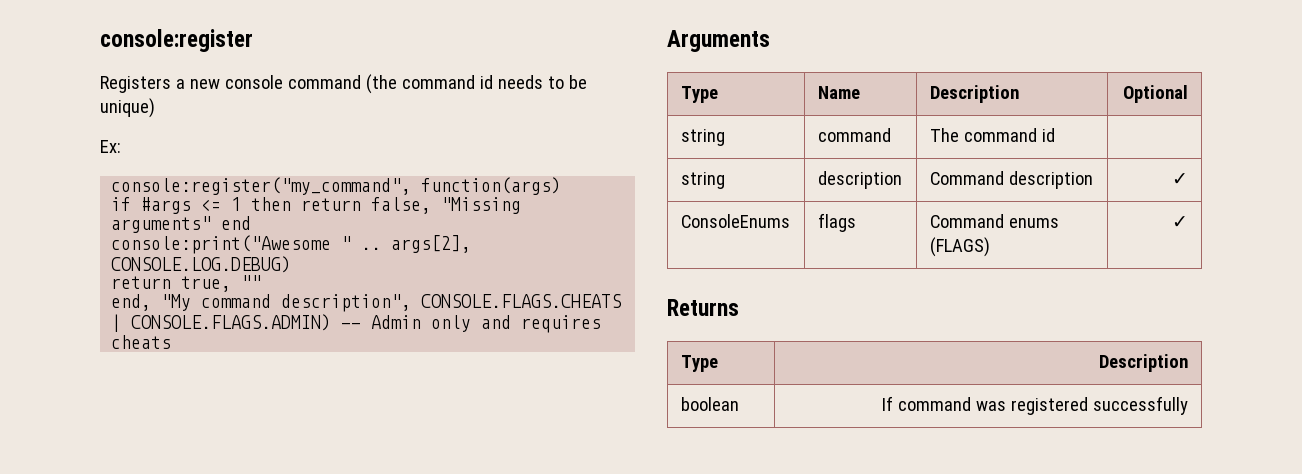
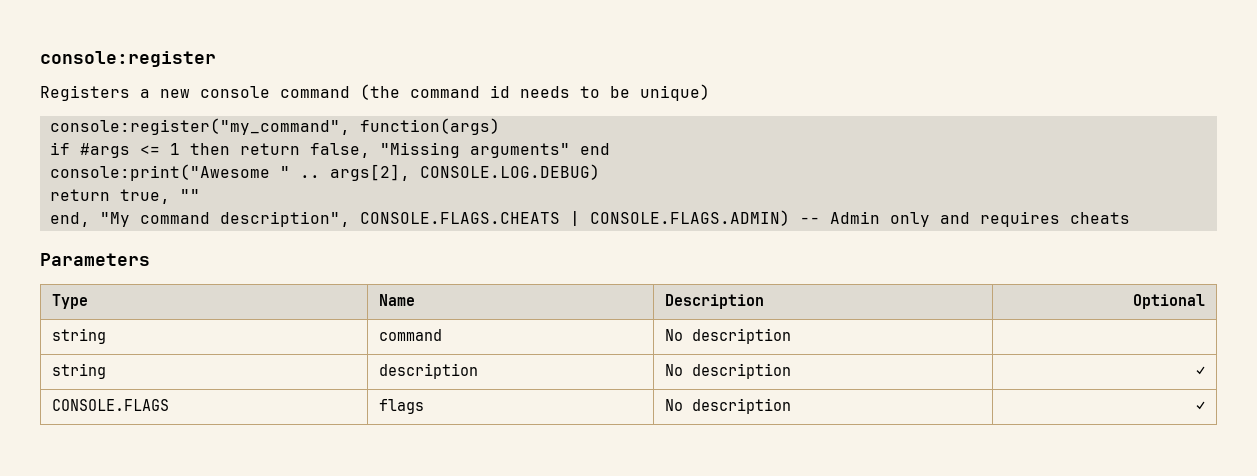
[100,140,121,153] // Ex: -> (710, 92) none
[667,30,770,52] Arguments -> [40,253,150,266] Parameters
[929,128,1055,142] The command id -> [665,328,792,344] No description
[929,171,1004,185] Command -> [665,364,684,376] No
[680,214,790,228] ConsoleEnums -> [52,399,170,411] CONSOLE.FLAGS
[929,214,1059,228] [929,237,990,257] [1172,216,1189,228] [667,299,739,316] [680,355,718,372] [1099,354,1189,372] [680,397,739,411] [882,396,1189,415] Command enums (FLAGS) | ✓ // Returns // Type | Description // boolean | If command was registered successfully -> [665,398,792,414] [1195,401,1205,411] No description | ✓

